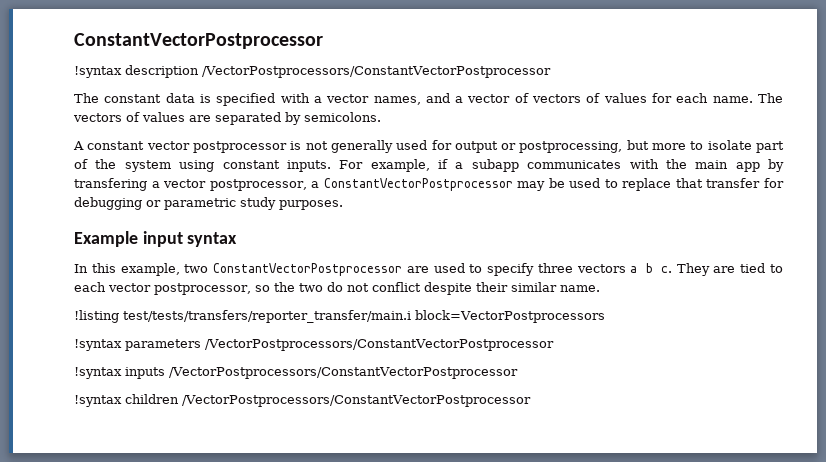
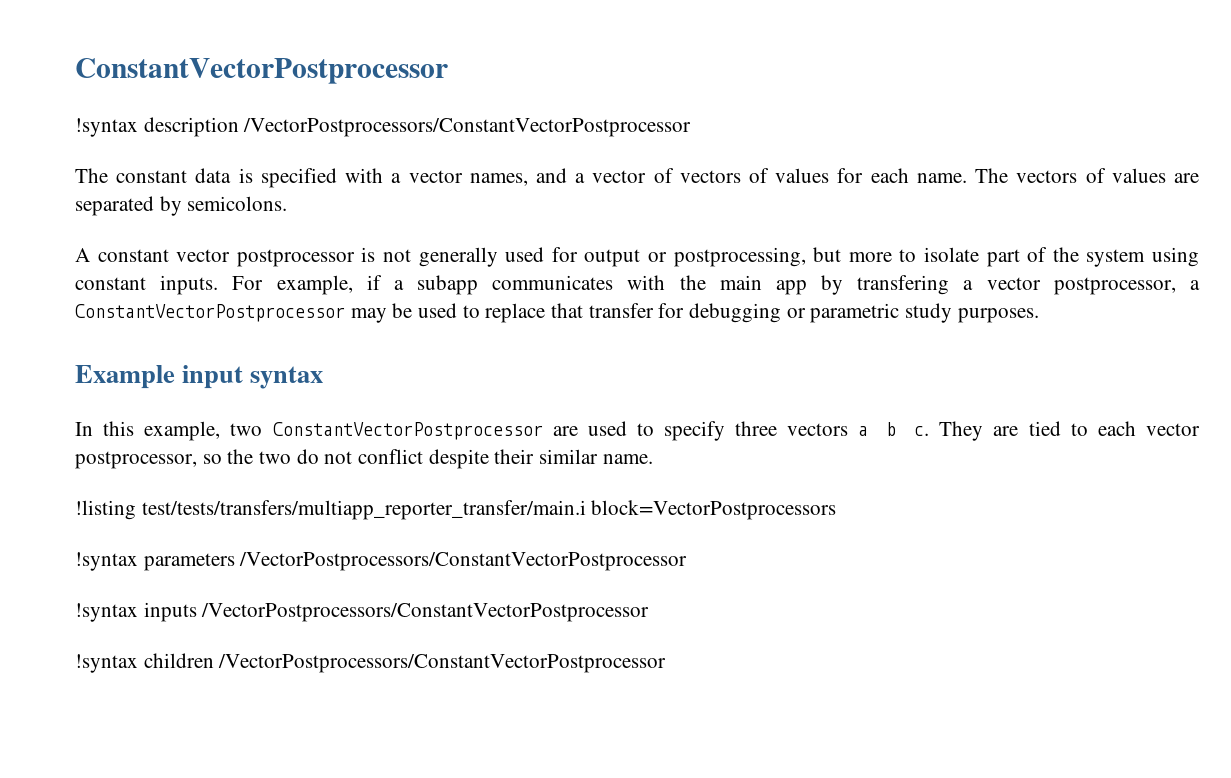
[123,310,411,323] test/tests/transfers/reporter_transfer/main.i -> [141,500,586,520] test/tests/transfers/multiapp_reporter_transfer/main.i

